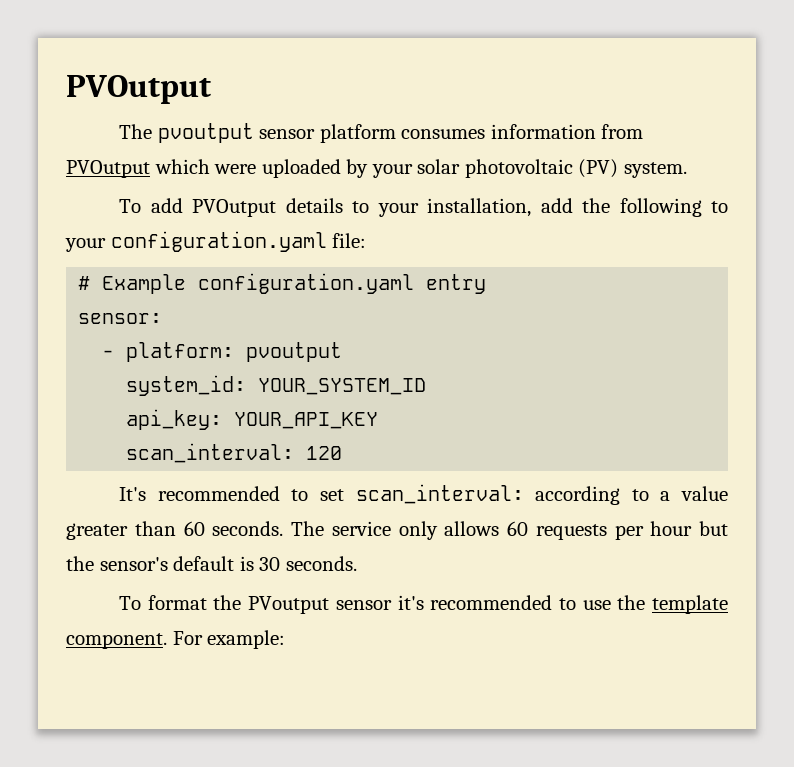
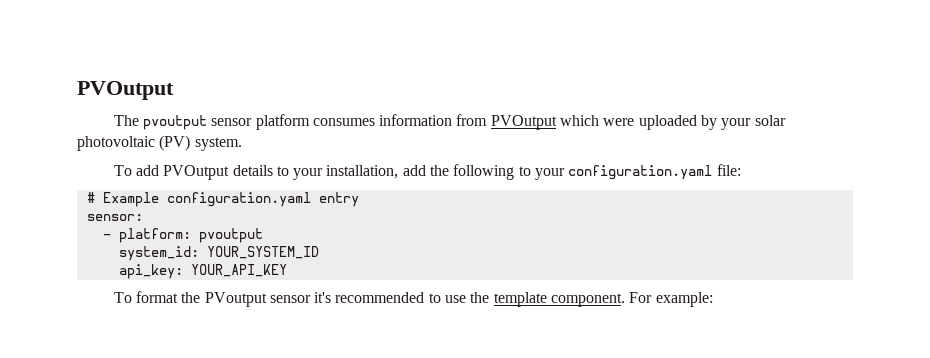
[126,443,343,463] [119,484,729,505] [66,521,728,540] [66,556,357,571] // scan_interval: 120 // It's recommended to set scan_interval: according to a value greater than 60 seconds. The service only allows 60 requests per hour but the sensor's default is 30 seconds. -> (287, 270) none

